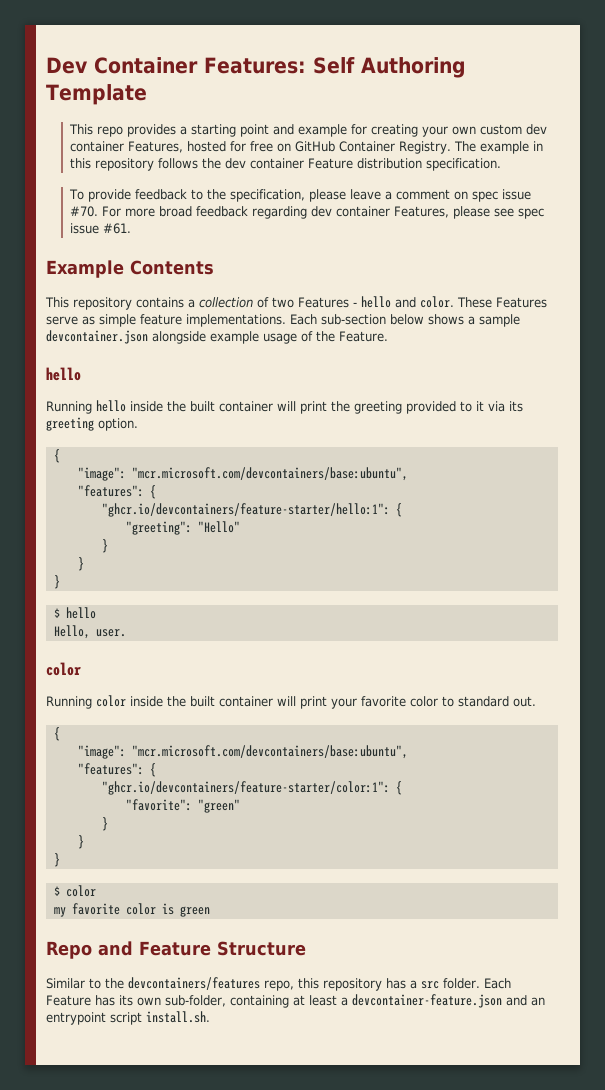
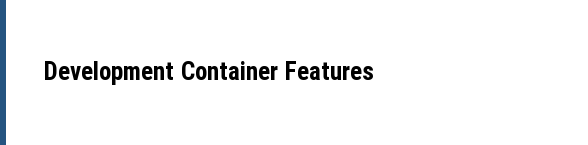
[46,57,466,78] [46,84,147,105] [69,124,548,137] [70,141,544,154] [70,158,502,171] [69,189,532,202] [70,206,545,219] [70,223,132,234] [46,260,214,278] [45,296,547,310] [46,314,520,327] [46,330,388,344] [46,367,81,381] [46,400,523,414] [46,417,138,431] [53,449,60,463] [77,467,408,481] [77,485,156,499] [101,503,402,517] [125,521,240,535] [101,539,108,553] [77,557,84,571] [53,575,60,589] [53,607,96,619] [53,625,126,639] [46,662,81,676] [46,695,536,709] [53,727,60,741] [77,745,408,759] [77,763,156,777] [101,781,402,795] [125,799,240,813] [101,817,108,831] [77,835,84,849] [53,853,60,867] [53,885,96,897] [53,903,210,917] [46,941,306,959] [46,977,511,991] [46,994,545,1008] [46,1011,210,1025] Dev Container Features: Self Authoring Template // This repo provides a starting point and example for creating your own custom dev container Features, hosted for free on GitHub Container Registry. The example in this repository follows the dev container Feature distribution specification. // To provide feedback to the specification, please leave a comment on spec issue #70. For more broad feedback regarding dev container Features, please see spec issue #61. // Example Contents // This repository contains a collection of two Features - hello and color. These Features serve as simple feature implementations. Each sub-section below shows a sample devcontainer.json alongside example usage of the Feature. // hello // Running hello inside the built container will print the greeting provided to it via its greeting option. // { // "image": "mcr.microsoft.com/devcontainers/base:ubuntu", // "features": { // "ghcr.io/devcontainers/feature-starter/hello:1": { // "greeting": "Hello" // } // } // } // $ hello // Hello, user. // color // Running color inside the built container will print your favorite color to standard out. // { // "image": "mcr.microsoft.com/devcontainers/base:ubuntu", // "features": { // "ghcr.io/devcontainers/feature-starter/color:1": { // "favorite": "green" // } // } // } // $ color // my favorite color is green // Repo and Feature Structure // Similar to the devcontainers/features repo, this repository has a src folder. Each Feature has its own sub-folder, containing at least a devcontainer-feature.json and an entrypoint script install.sh. -> [44,61,374,85] Development Container Features

